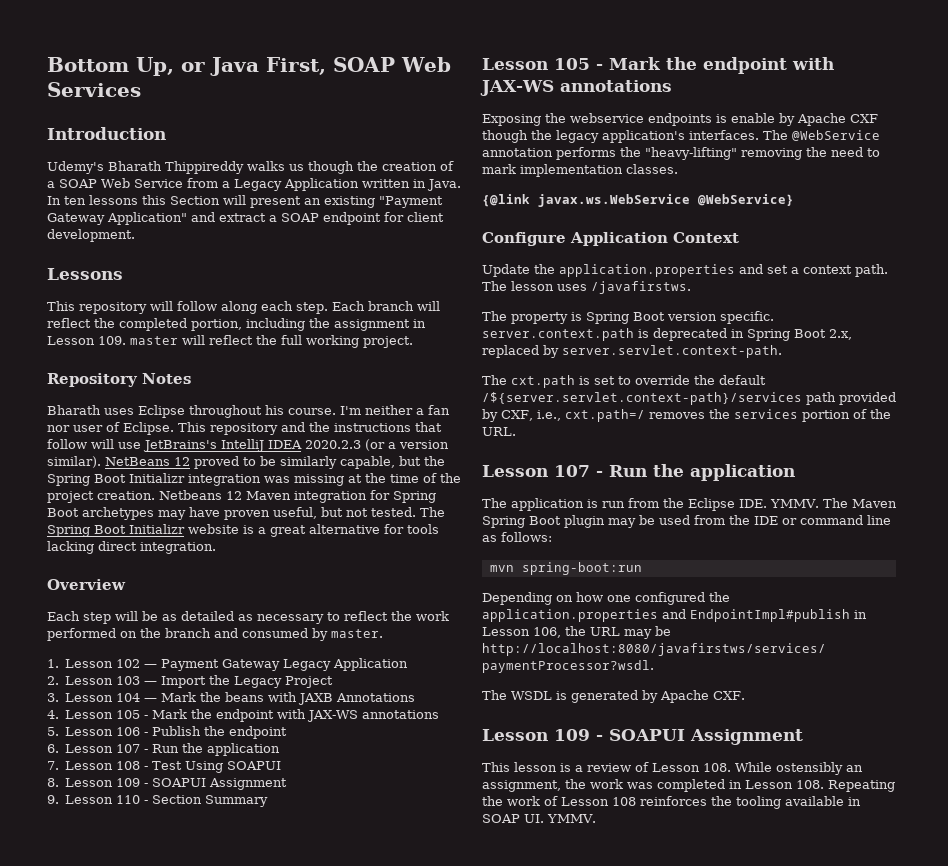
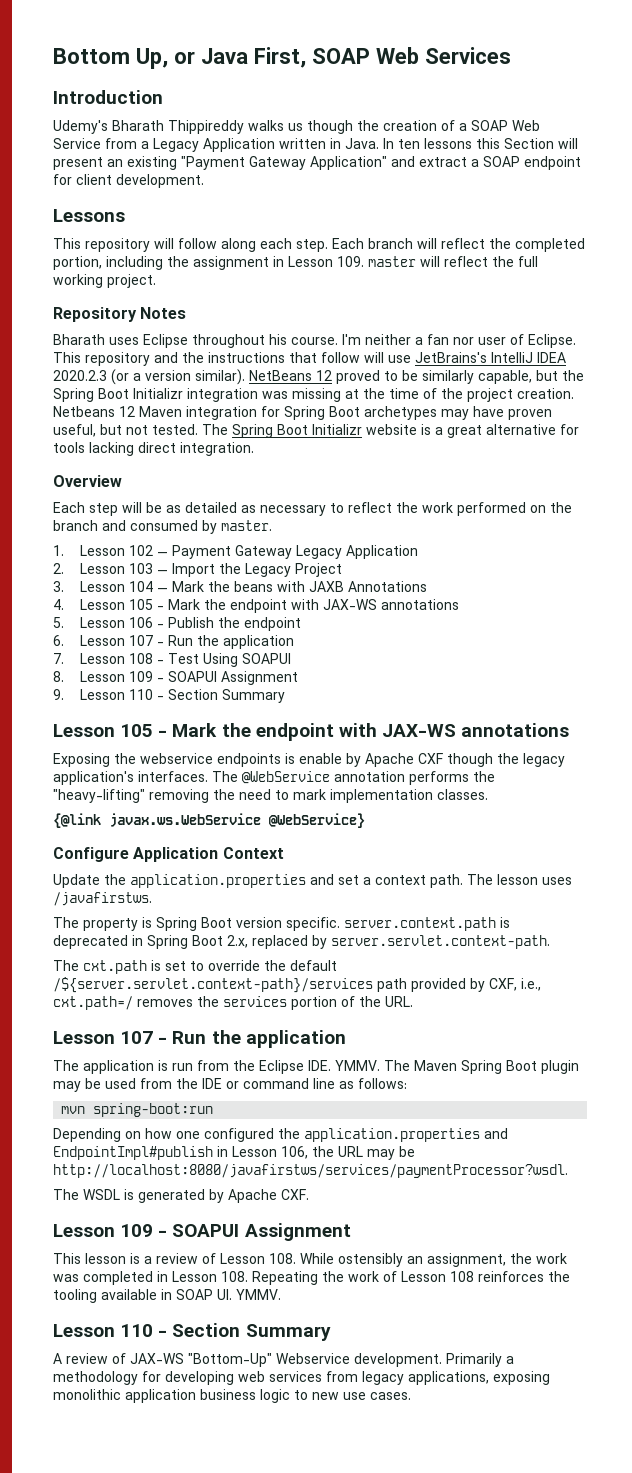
(596, 818) none -> [53,1323,331,1341] [53,1353,514,1367] [53,1371,550,1385] [53,1389,411,1403] // Lesson 110 - Section Summary // A review of JAX-WS "Bottom-Up" Webservice development. Primarily a methodology for developing web services from legacy applications, exposing monolithic application business logic to new use cases.

